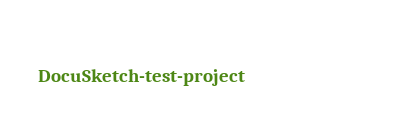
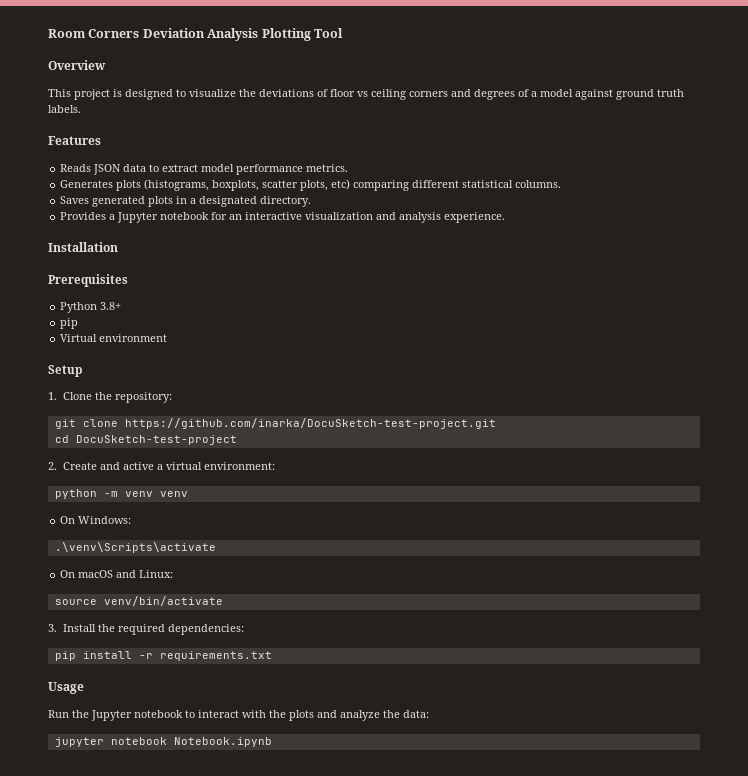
[38,69,245,86] DocuSketch-test-project -> [48,28,343,41] [48,60,106,70] [48,89,684,100] [48,105,81,113] [48,136,101,145] [60,164,349,175] [60,179,562,191] [60,196,312,207] [60,212,506,223] [48,242,118,252] [48,274,128,287] [60,302,122,313] [60,318,79,329] [60,334,168,342] [48,365,82,377] [48,392,172,403] [54,418,496,429] [54,435,237,445] [48,462,275,470] [54,489,188,499] [60,516,132,524] [54,542,216,553] [60,570,174,578] [54,596,223,606] [48,624,244,635] [54,651,272,661] [48,682,84,694] [48,710,429,721] [54,737,272,747] Room Corners Deviation Analysis Plotting Tool // Overview // This project is designed to visualize the deviations of floor vs ceiling corners and degrees of a model against ground truth labels. // Features // Reads JSON data to extract model performance metrics. // Generates plots (histograms, boxplots, scatter plots, etc) comparing different statistical columns. // Saves generated plots in a designated directory. // Provides a Jupyter notebook for an interactive visualization and analysis experience. // Installation // Prerequisites // Python 3.8+ // pip // Virtual environment // Setup // 1. Clone the repository: // git clone https://github.com/inarka/DocuSketch-test-project.git // cd DocuSketch-test-project // 2. Create and active a virtual environment: // python -m venv venv // On Windows: // .\venv\Scripts\activate // On macOS and Linux: // source venv/bin/activate // 3. Install the required dependencies: // pip install -r requirements.txt // Usage // Run the Jupyter notebook to interact with the plots and analyze the data: // jupyter notebook Notebook.ipynb

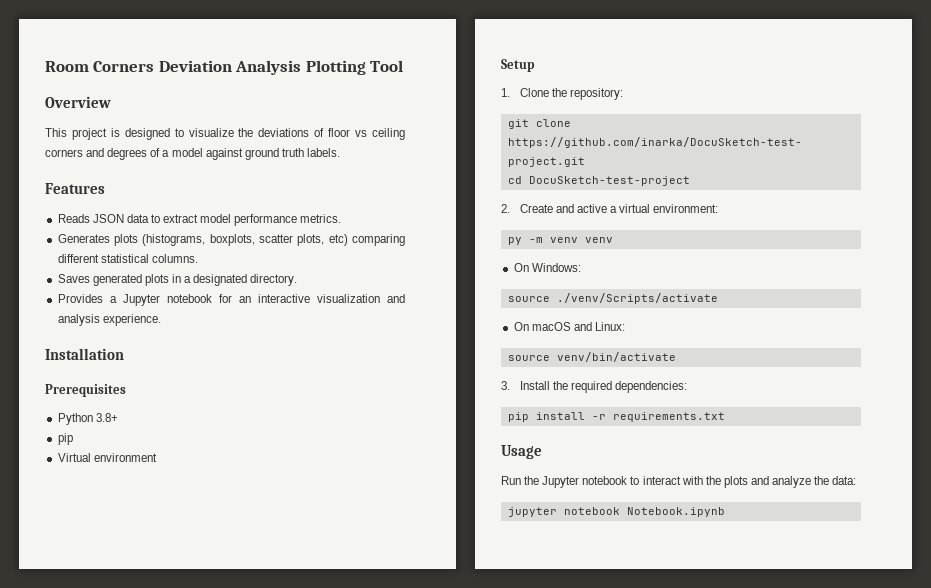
[54,489,97,499] python -> [507,237,522,245] py
[54,542,216,553] .\venv\Scripts\activate -> [507,293,718,304] source ./venv/Scripts/activate

